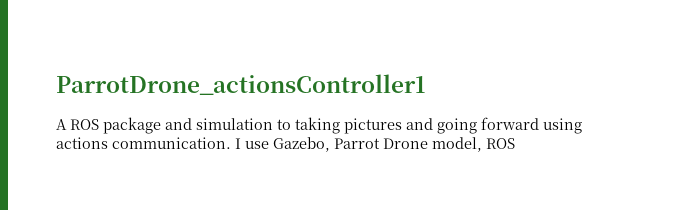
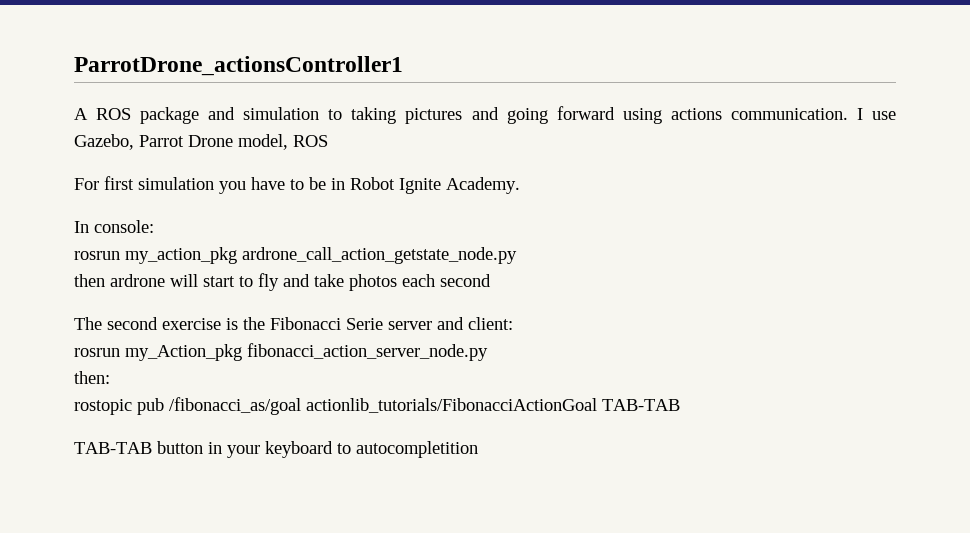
(515, 143) none -> [74,176,520,194] [74,220,154,233] [74,247,517,264] [74,273,491,291] [74,317,513,330] [74,343,488,361] [74,371,110,384] [74,397,680,415] [74,441,478,458] // For first simulation you have to be in Robot Ignite Academy. // In console: // rosrun my_action_pkg ardrone_call_action_getstate_node.py // then ardrone will start to fly and take photos each second // The second exercise is the Fibonacci Serie server and client: // rosrun my_Action_pkg fibonacci_action_server_node.py // then: // rostopic pub /fibonacci_as/goal actionlib_tutorials/FibonacciActionGoal TAB-TAB // TAB-TAB button in your keyboard to autocompletition

